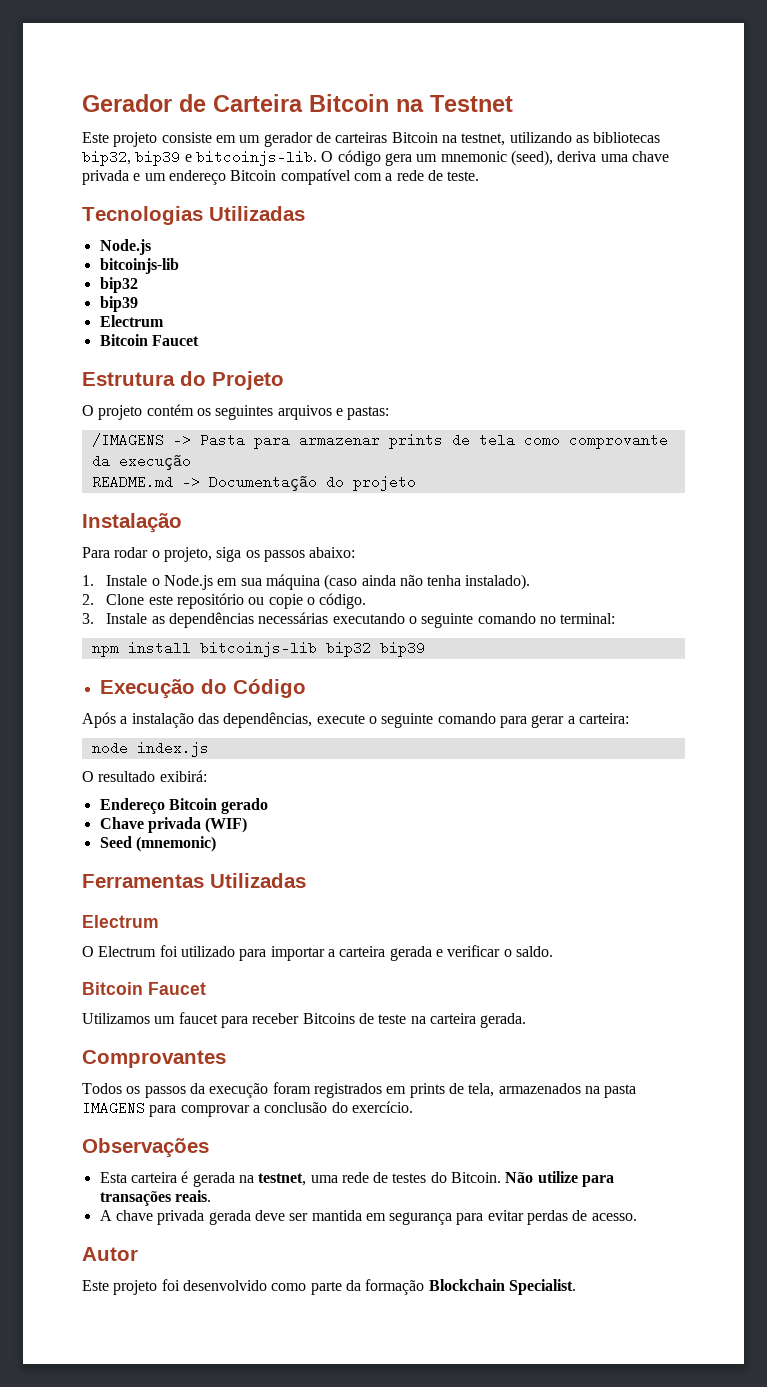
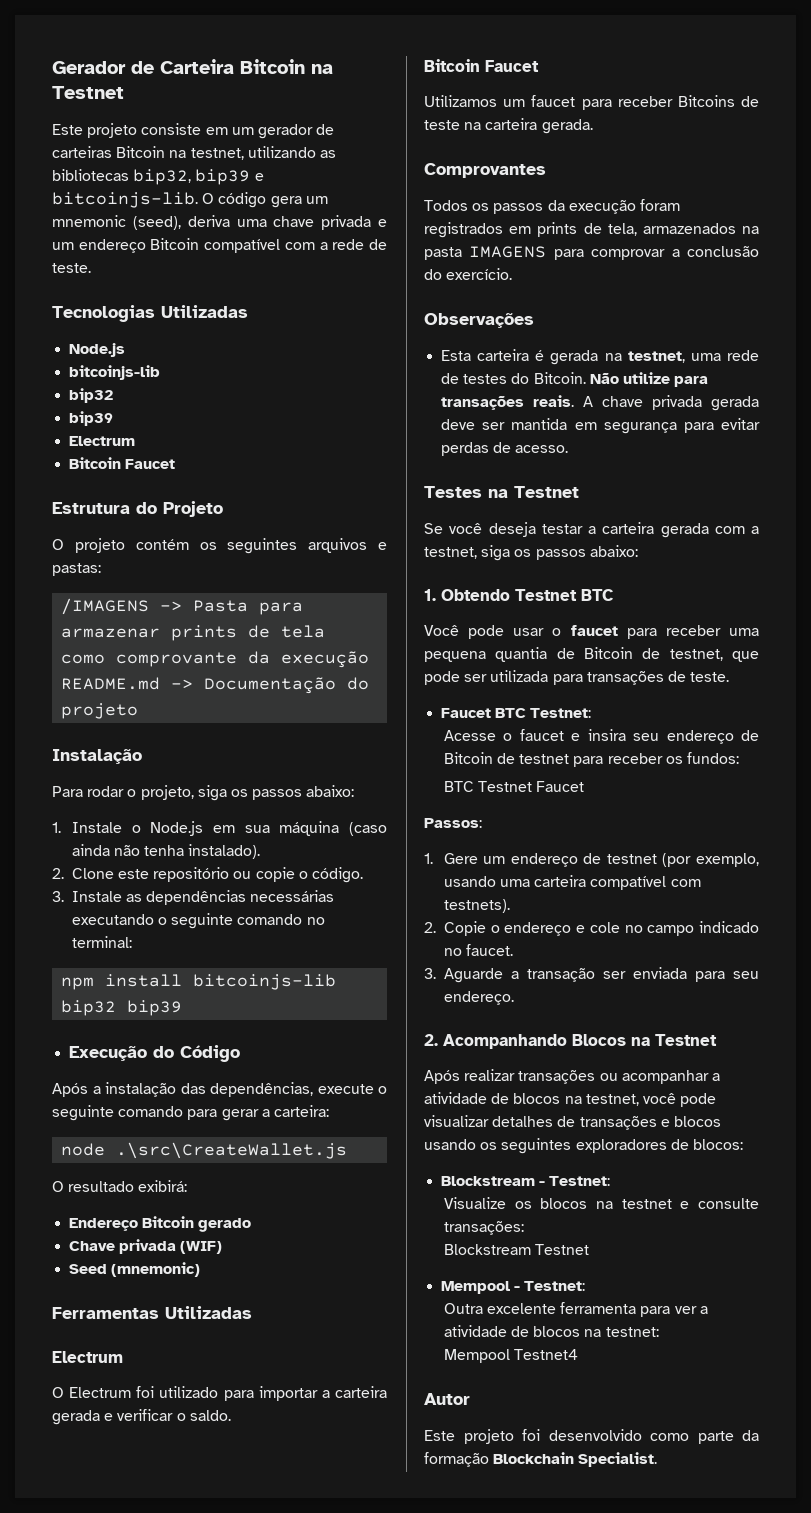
[136,741,209,757] index.js -> [116,1142,348,1159] .\src\CreateWallet.js
(211, 1196) // -> (575, 401) none
(637, 1217) none -> [424,486,579,498] [424,522,759,538] [424,545,638,561] [424,589,614,601] [424,625,759,639] [424,647,759,662] [424,670,730,685] [441,708,592,718] [443,729,759,744] [443,752,739,767] [443,781,585,792] [424,818,482,828] [424,853,759,867] [443,875,701,890] [443,899,510,913] [424,921,759,936] [443,944,514,956] [424,967,759,983] [443,991,514,1005] [424,1034,717,1049] [424,1069,720,1084] [424,1092,717,1107] [424,1115,721,1130] [424,1138,743,1154] [441,1176,611,1186] [443,1197,759,1209] [443,1221,524,1235] [443,1244,590,1255] [441,1281,586,1294] [443,1302,708,1317] [443,1325,659,1337] [443,1349,579,1363] // Testes na Testnet // Se você deseja testar a carteira gerada com a testnet, siga os passos abaixo: // 1. Obtendo Testnet BTC // Você pode usar o faucet para receber uma pequena quantia de Bitcoin de testnet, que pode ser utilizada para transações de teste. // Faucet BTC Testnet: // Acesse o faucet e insira seu endereço de Bitcoin de testnet para receber os fundos: // BTC Testnet Faucet // Passos: // 1. Gere um endereço de testnet (por exemplo, usando uma carteira compatível com testnets). // 2. Copie o endereço e cole no campo indicado no faucet. // 3. Aguarde a transação ser enviada para seu endereço. // 2. Acompanhando Blocos na Testnet // Após realizar transações ou acompanhar a atividade de blocos na testnet, você pode visualizar detalhes de transações e blocos usando os seguintes exploradores de blocos: // Blockstream - Testnet: // Visualize os blocos na testnet e consulte transações: // Blockstream Testnet // Mempool - Testnet: // Outra excelente ferramenta para ver a atividade de blocos na testnet: // Mempool Testnet4

